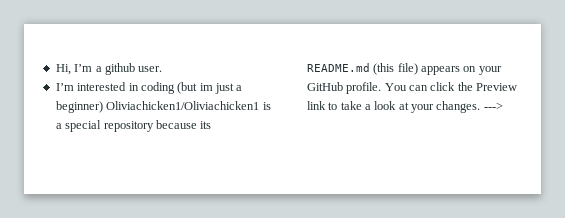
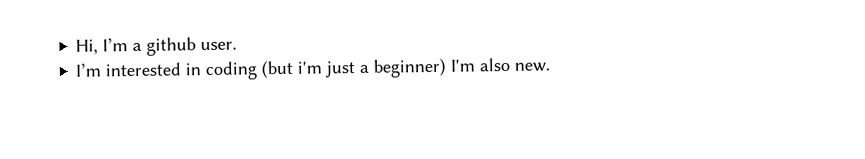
[199,83,213,91] im -> [297,61,323,74] i'm
[106,101,271,110] [55,120,212,132] [306,63,502,75] [306,82,517,94] [306,101,503,113] Oliviachicken1/Oliviachicken1 is a special repository because its README.md (this file) appears on your GitHub profile. You can click the Preview link to take a look at your changes. ---> -> [450,57,551,72] I'm also new.

